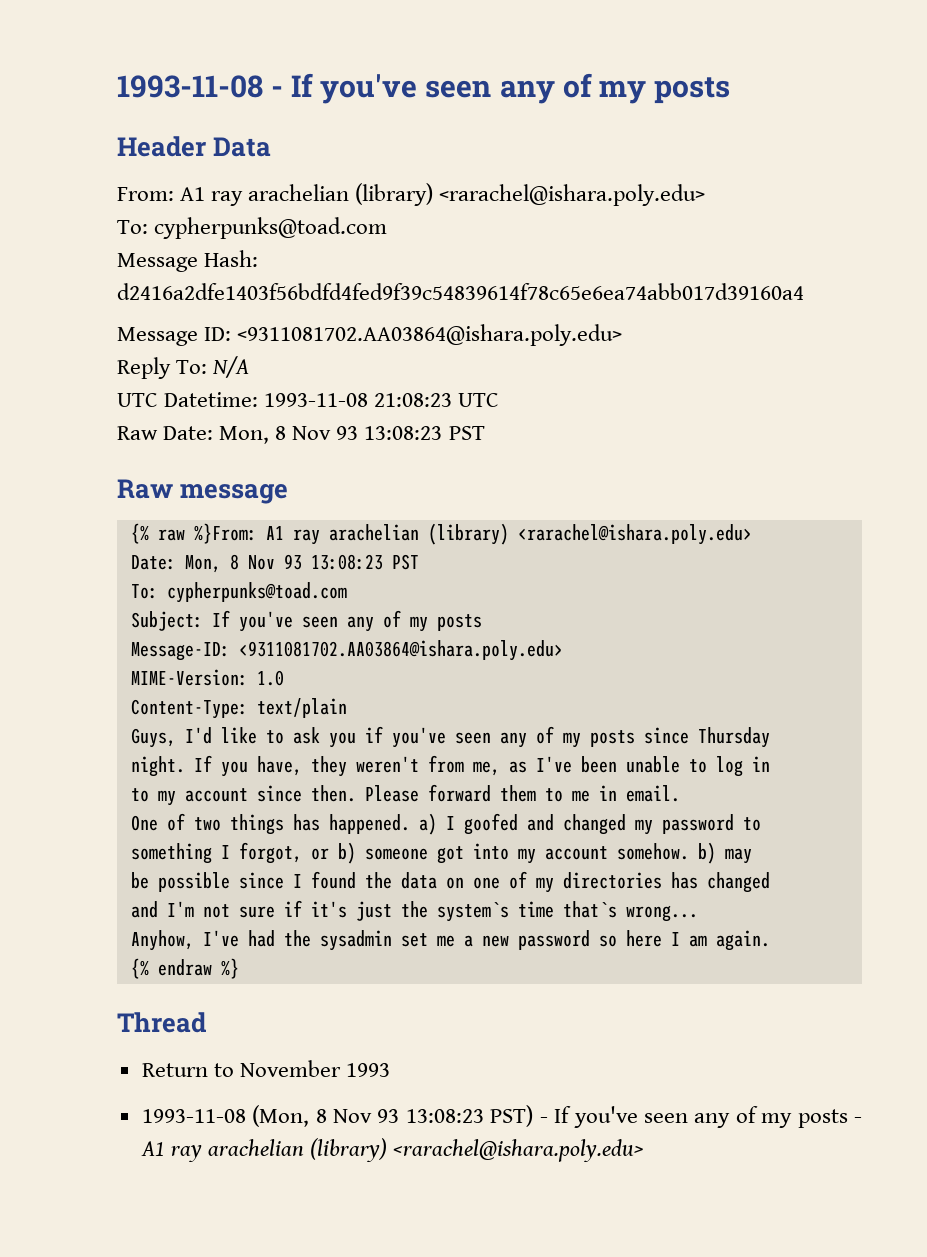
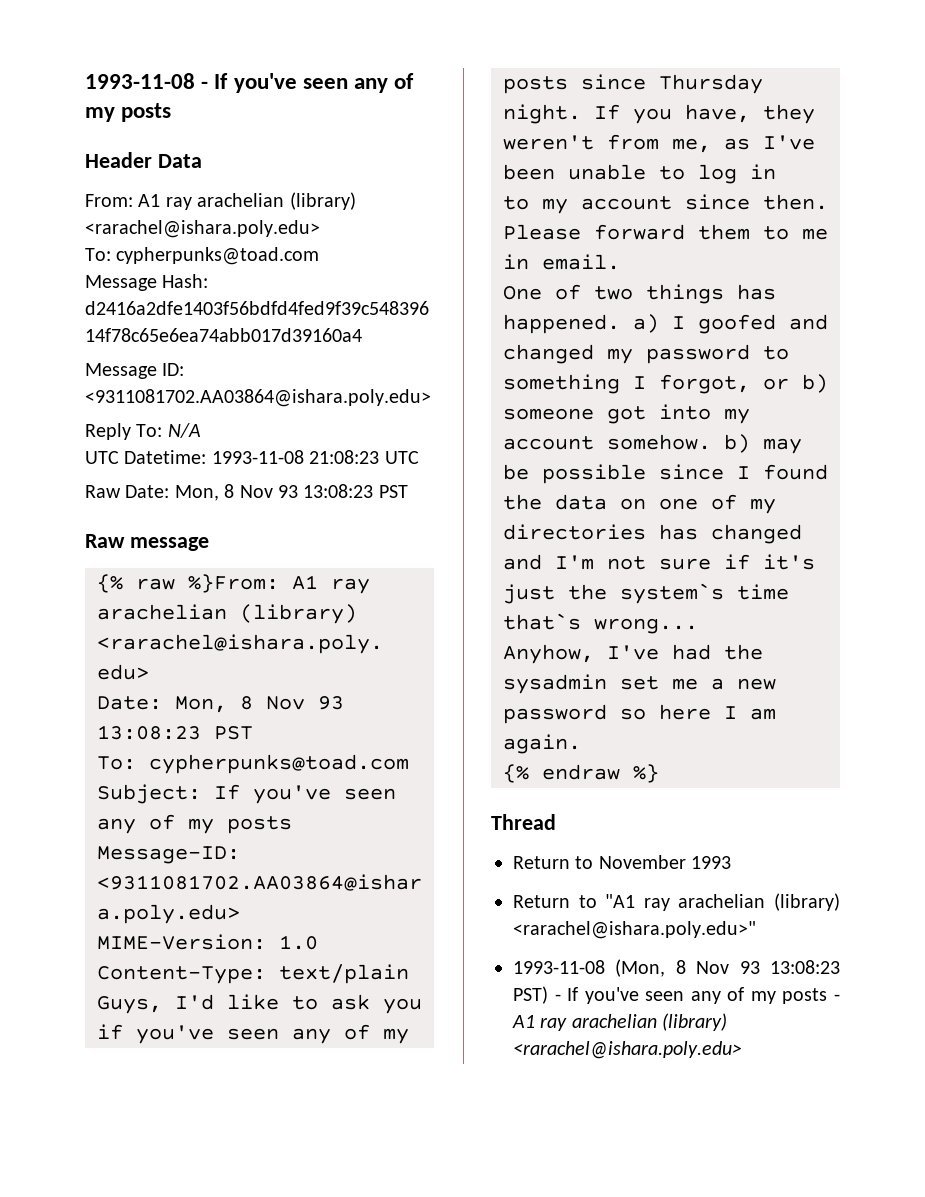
(390, 1070) none -> [513,893,840,911] [513,921,756,939] // Return to "A1 ray arachelian (library) <rarachel@ishara.poly.edu>"

